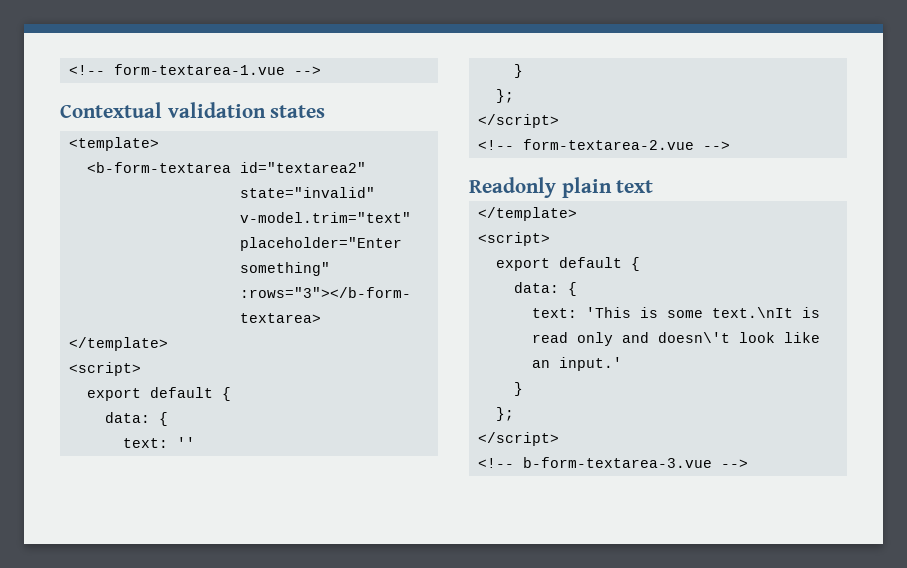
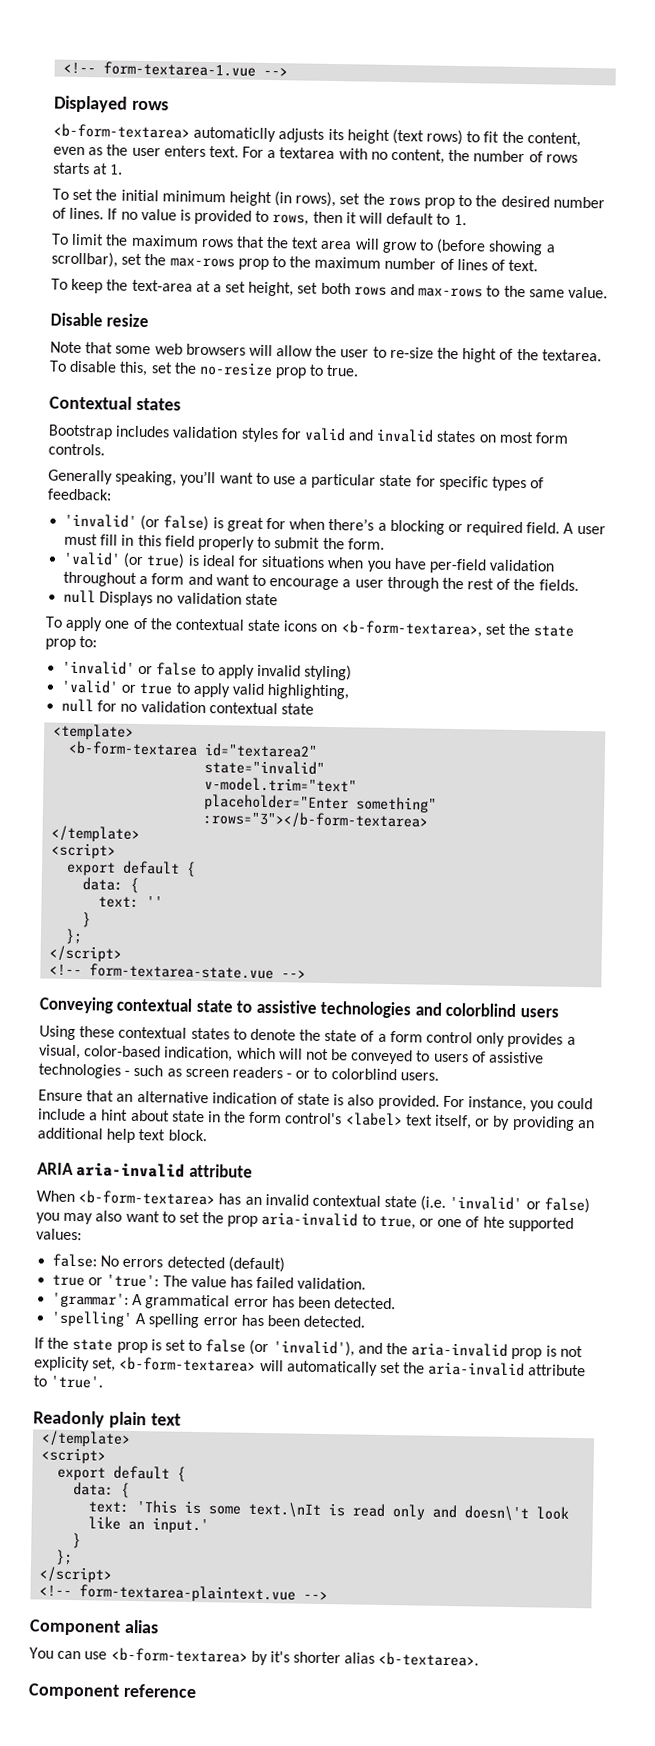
[60,102,326,118] Contextual validation states -> [54,95,169,113] [53,123,581,147] [53,144,578,164] [53,162,124,175] [52,188,605,209] [52,207,467,226] [51,233,556,256] [51,251,539,272] [51,278,608,299] [50,312,150,328] [50,341,602,363] [49,360,360,379] [49,395,181,411] [48,424,570,444] [48,443,105,456] [48,469,545,492] [47,488,112,501] [64,513,606,537] [64,533,385,551] [63,551,555,574] [63,571,579,592] [63,589,278,607] [45,616,575,638] [45,636,98,650] [62,660,353,681] [61,679,350,700] [61,698,314,715] Displayed rows // <b-form-textarea> automaticlly adjusts its height (text rows) to fit the content, even as the user enters text. For a textarea with no content, the number of rows starts at 1. // To set the initial minimum height (in rows), set the rows prop to the desired number of lines. If no value is provided to rows, then it will default to 1. // To limit the maximum rows that the text area will grow to (before showing a scrollbar), set the max-rows prop to the maximum number of lines of text. // To keep the text-area at a set height, set both rows and max-rows to the same value. // Disable resize // Note that some web browsers will allow the user to re-size the hight of the textarea. To disable this, set the no-resize prop to true. // Contextual states // Bootstrap includes validation styles for valid and invalid states on most form controls. // Generally speaking, you’ll want to use a particular state for specific types of feedback: // 'invalid' (or false) is great for when there’s a blocking or required field. A user must fill in this field properly to submit the form. // 'valid' (or true) is ideal for situations when you have per-field validation throughout a form and want to encourage a user through the rest of the fields. // null Displays no validation state // To apply one of the contextual state icons on <b-form-textarea>, set the state prop to: // 'invalid' or false to apply invalid styling) // 'valid' or true to apply valid highlighting, // null for no validation contextual state
[523,139,731,150] form-textarea-2.vue --> -> [89,963,307,980] [39,996,559,1019] [39,1025,576,1048] [39,1044,545,1065] [38,1063,439,1081] [38,1089,594,1112] [38,1108,595,1131] [37,1127,207,1143] [37,1162,253,1178] [36,1190,590,1214] [36,1210,574,1232] [36,1228,82,1241] [52,1253,285,1273] [52,1274,367,1290] [52,1292,397,1310] [51,1310,366,1329] [34,1337,583,1360] [34,1356,587,1377] [33,1375,104,1389] form-textarea-state.vue --> // Conveying contextual state to assistive technologies and colorblind users // Using these contextual states to denote the state of a form control only provides a visual, color-based indication, which will not be conveyed to users of assistive technologies - such as screen readers - or to colorblind users. // Ensure that an alternative indication of state is also provided. For instance, you could include a hint about state in the form control's <label> text itself, or by providing an additional help text block. // ARIA aria-invalid attribute // When <b-form-textarea> has an invalid contextual state (i.e. 'invalid' or false) you may also want to set the prop aria-invalid to true, or one of hte supported values: // false: No errors detected (default) // true or 'true': The value has failed validation. // 'grammar': A grammatical error has been detected. // 'spelling' A spelling error has been detected. // If the state prop is set to false (or 'invalid'), and the aria-invalid prop is not explicity set, <b-form-textarea> will automatically set the aria-invalid attribute to 'true'.
[523,457,749,468] b-form-textarea-3.vue --> -> [79,1584,329,1603] [29,1619,159,1636] [29,1647,480,1667] [28,1683,197,1700] form-textarea-plaintext.vue --> // Component alias // You can use <b-form-textarea> by it's shorter alias <b-textarea>. // Component reference

